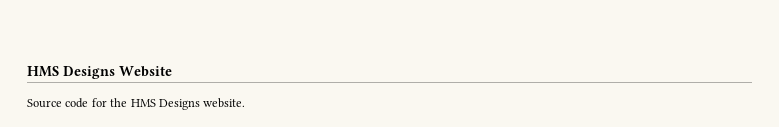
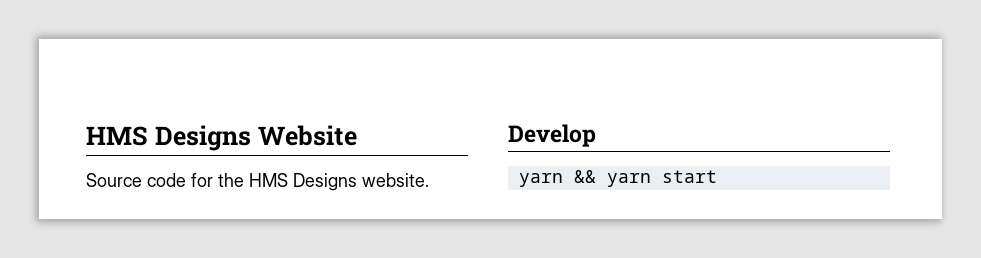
(246, 103) none -> [508,124,596,147] [518,170,717,187] // Develop // yarn && yarn start

